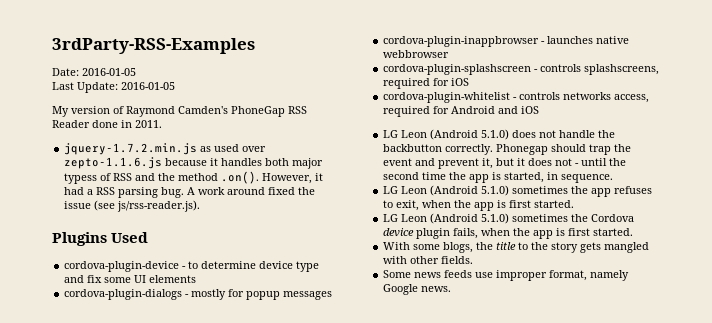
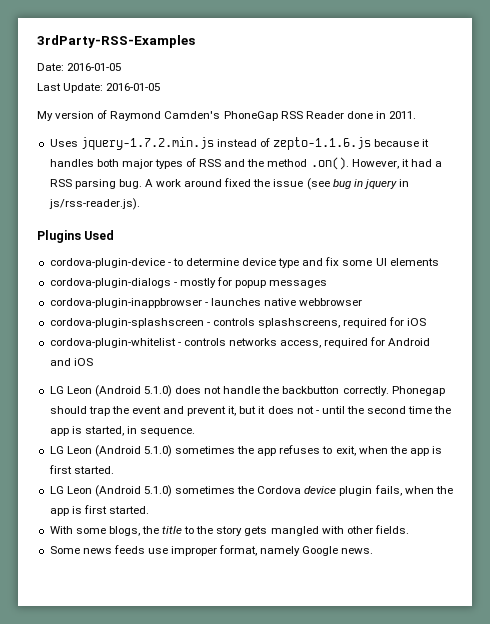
[64,143,267,155] jquery-1.7.2.min.js as used over -> [49,137,270,150] Uses jquery-1.7.2.min.js instead of
[64,173,98,184] typess -> [154,159,183,169] types
(116, 205) none -> [332,179,410,189] bug in jquery in

